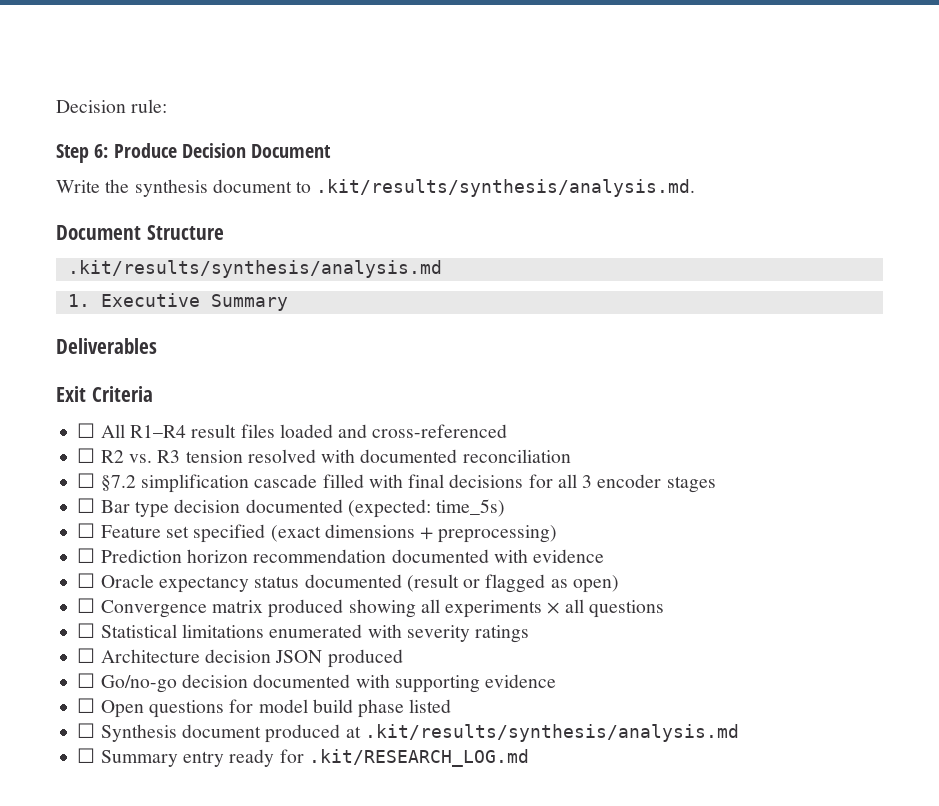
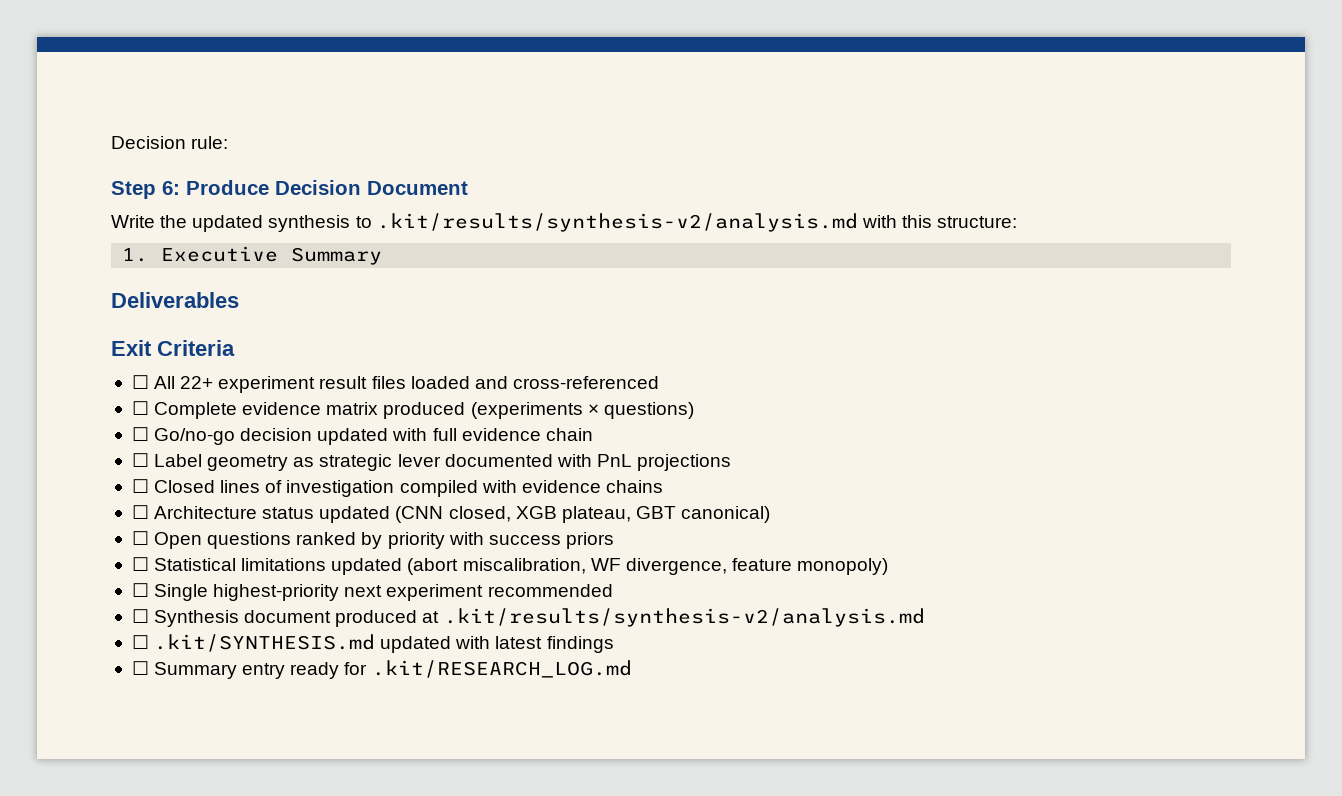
[134,179,696,197] [56,225,224,240] [67,260,442,278] synthesis document to .kit/results/synthesis/analysis.md. // Document Structure // .kit/results/synthesis/analysis.md -> [192,213,1018,232] updated synthesis to .kit/results/synthesis-v2/analysis.md with this structure:
[129,425,186,438] R1–R4 -> [180,376,316,393] 22+ experiment
[100,449,571,463] [77,473,716,493] [77,498,506,518] [77,523,558,543] [77,548,605,563] [77,573,619,593] [77,598,664,618] [77,623,530,643] [77,648,403,668] [77,673,557,693] [77,698,452,718] R2 vs. R3 tension resolved with documented reconciliation // ☐ §7.2 simplification cascade filled with final decisions for all 3 encoder stages // ☐ Bar type decision documented (expected: time_5s) // ☐ Feature set specified (exact dimensions + preprocessing) // ☐ Prediction horizon recommendation documented with evidence // ☐ Oracle expectancy status documented (result or flagged as open) // ☐ Convergence matrix produced showing all experiments × all questions // ☐ Statistical limitations enumerated with severity ratings // ☐ Architecture decision JSON produced // ☐ Go/no-go decision documented with supporting evidence // ☐ Open questions for model build phase listed -> [154,402,694,419] [131,427,593,445] [131,453,732,471] [131,479,663,497] [131,505,771,523] [131,531,614,549] [131,557,889,575] [131,583,613,601] Complete evidence matrix produced (experiments × questions) // ☐ Go/no-go decision updated with full evidence chain // ☐ Label geometry as strategic lever documented with PnL projections // ☐ Closed lines of investigation compiled with evidence chains // ☐ Architecture status updated (CNN closed, XGB plateau, GBT canonical) // ☐ Open questions ranked by priority with success priors // ☐ Statistical limitations updated (abort miscalibration, WF divergence, feature monopoly) // ☐ Single highest-priority next experiment recommended
[364,724,739,742] .kit/results/synthesis/analysis.md -> [443,608,925,627] [131,634,614,653] .kit/results/synthesis-v2/analysis.md // ☐ .kit/SYNTHESIS.md updated with latest findings

